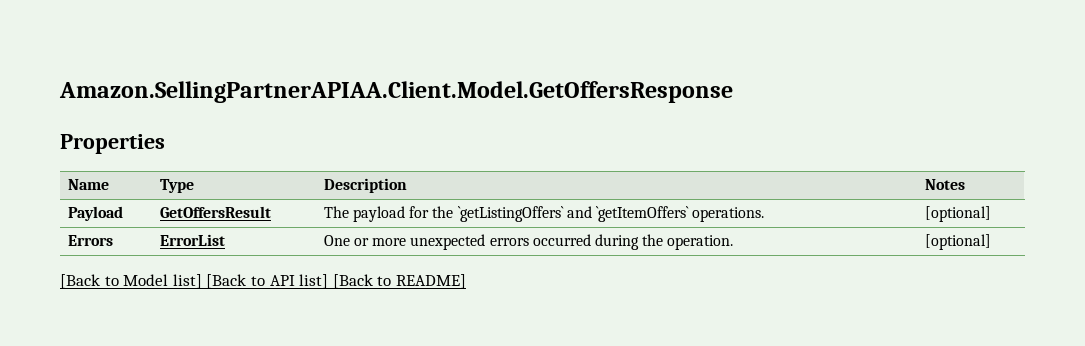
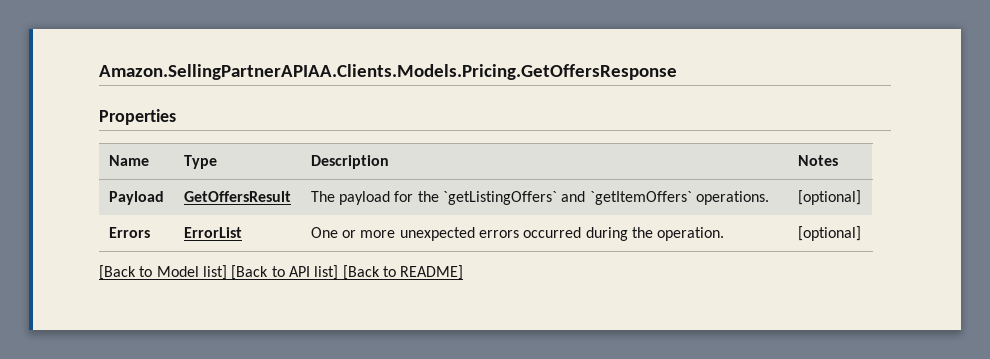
[59,81,733,103] Amazon.SellingPartnerAPIAA.Client.Model.GetOffersResponse -> [99,64,677,80] Amazon.SellingPartnerAPIAA.Clients.Models.Pricing.GetOffersResponse

